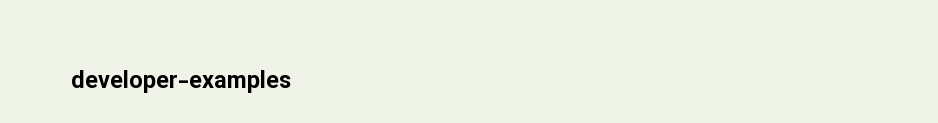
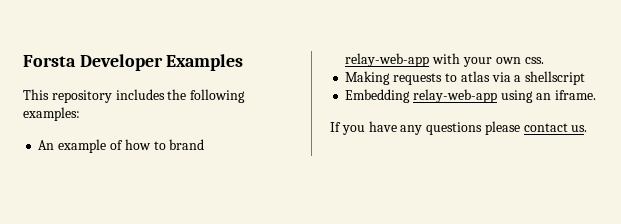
[71,70,291,93] developer-examples -> [23,54,244,71] [23,89,246,103] [23,107,80,121] [38,139,205,153] [345,53,544,67] [345,71,586,85] [345,89,596,103] [330,121,588,135] Forsta Developer Examples // This repository includes the following examples: // An example of how to brand relay-web-app with your own css. // Making requests to atlas via a shellscript // Embedding relay-web-app using an iframe. // If you have any questions please contact us.

